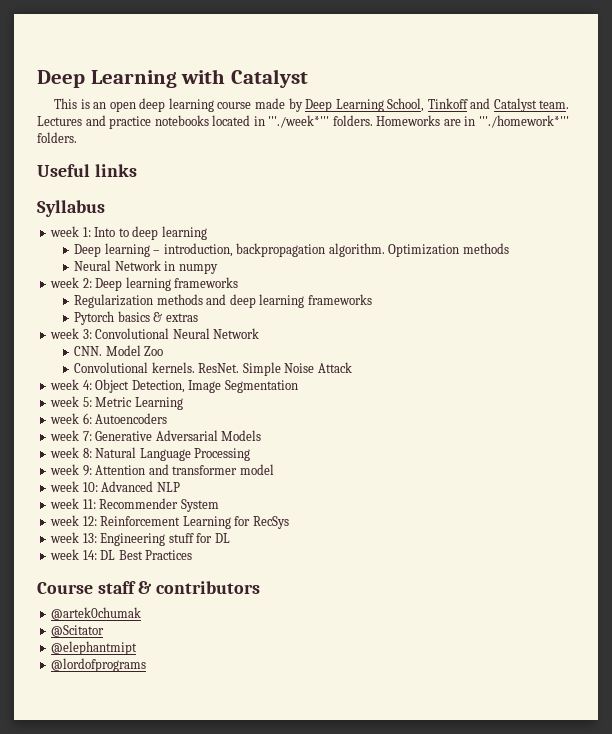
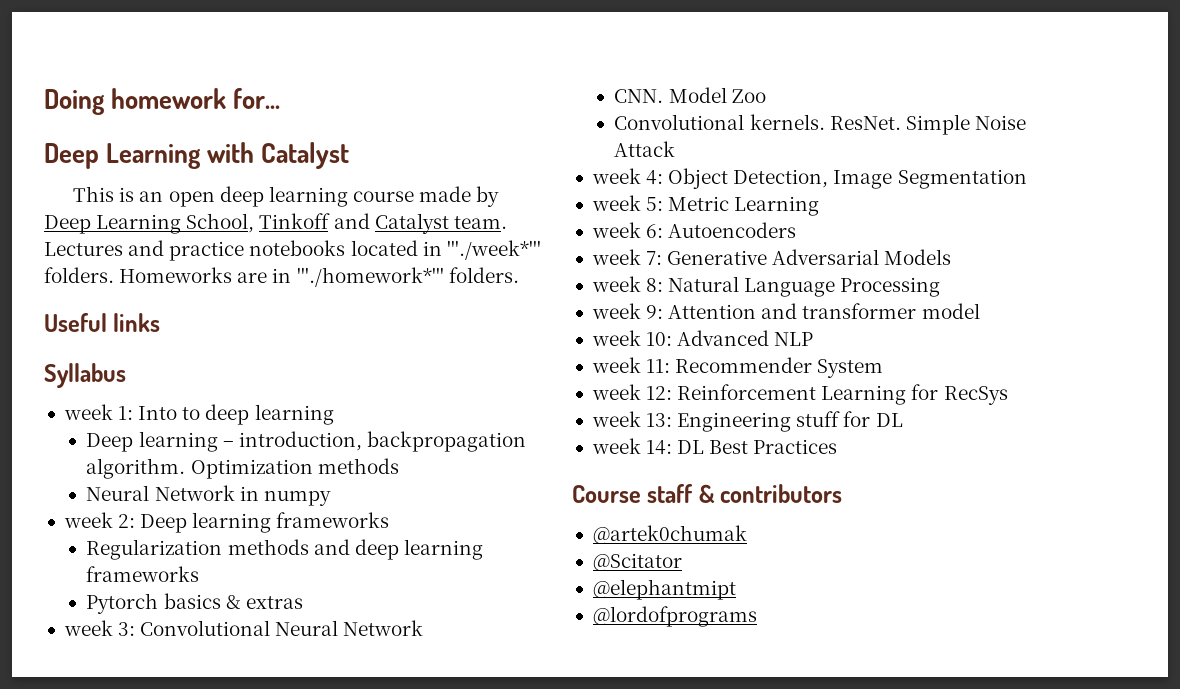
(37, 79) none -> [44,88,281,115] Doing homework for... //

